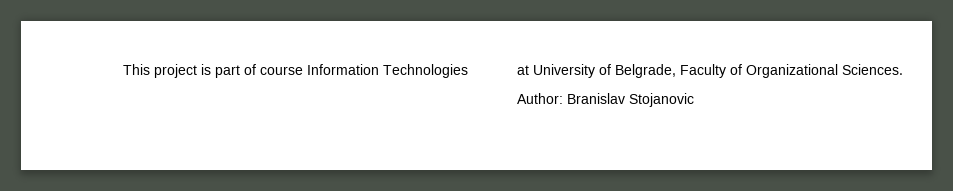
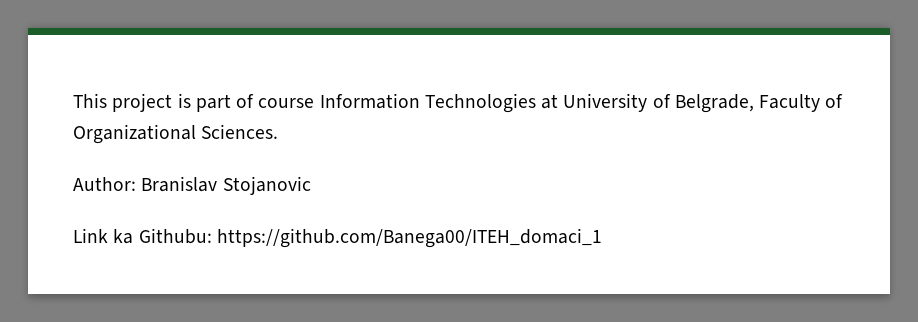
(694, 100) none -> [73,228,602,248] // Link ka Githubu: https://github.com/Banega00/ITEH_domaci_1

